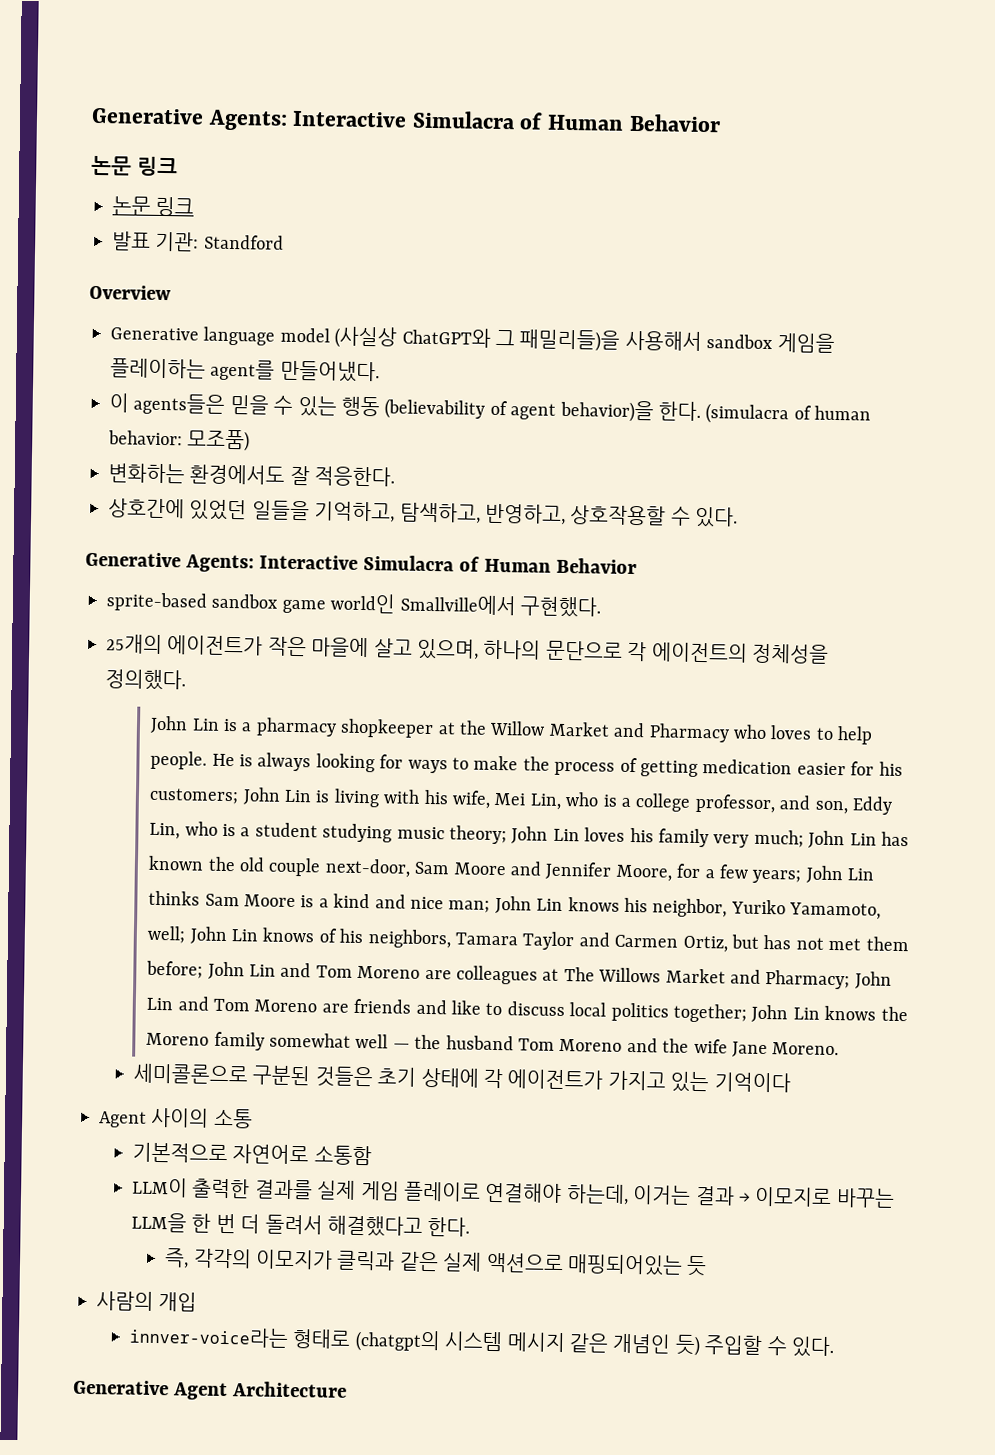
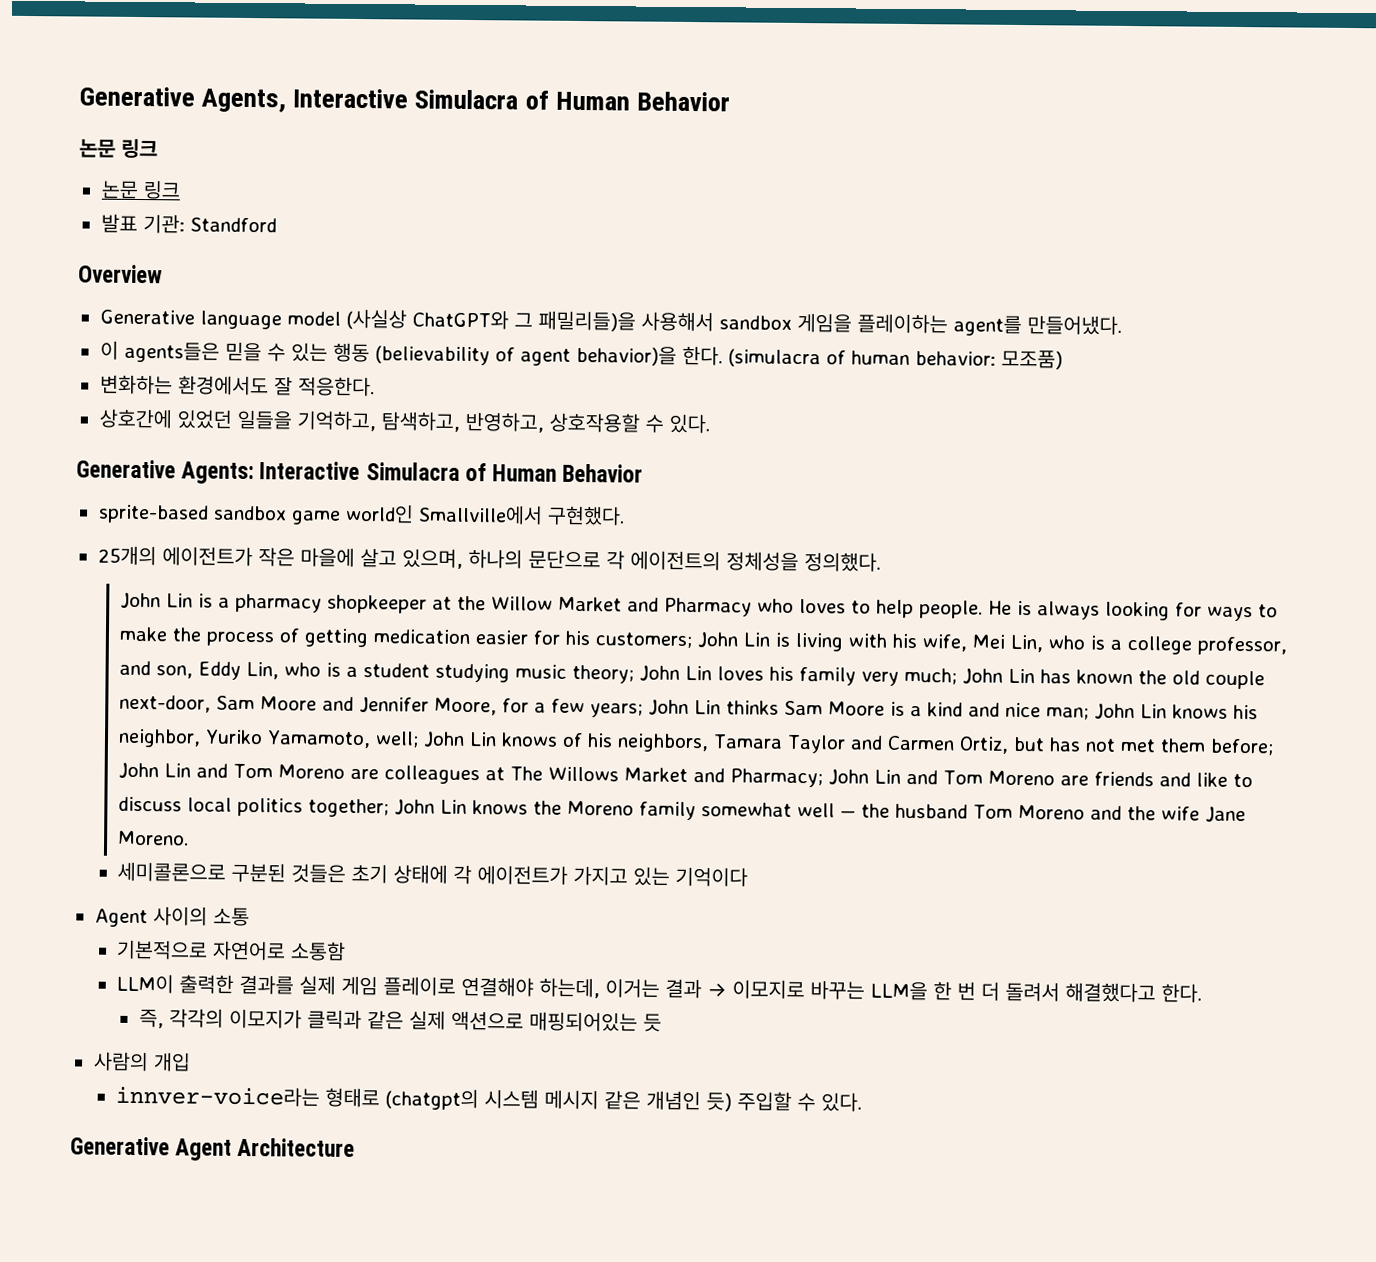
[91,107,288,131] Generative Agents: -> [79,86,287,113] Generative Agents,

